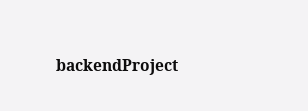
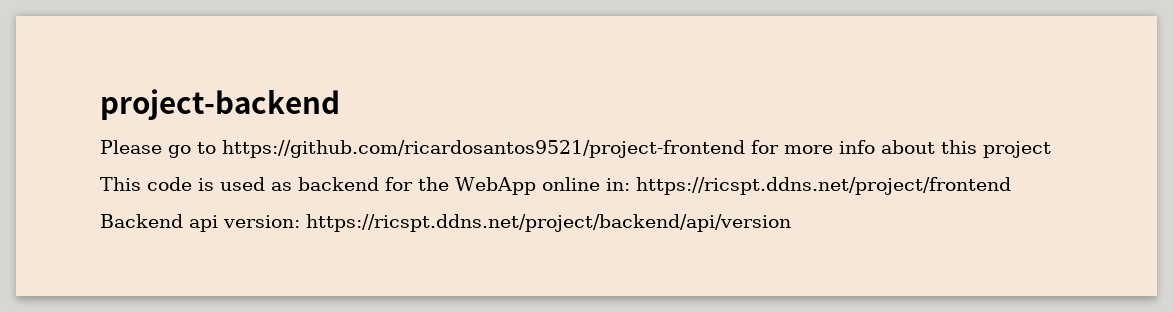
[56,59,178,75] backendProject -> [100,89,340,120] [100,140,1051,158] [100,177,1011,195] [100,214,791,232] project-backend // Please go to https://github.com/ricardosantos9521/project-frontend for more info about this project // This code is used as backend for the WebApp online in: https://ricspt.ddns.net/project/frontend // Backend api version: https://ricspt.ddns.net/project/backend/api/version

